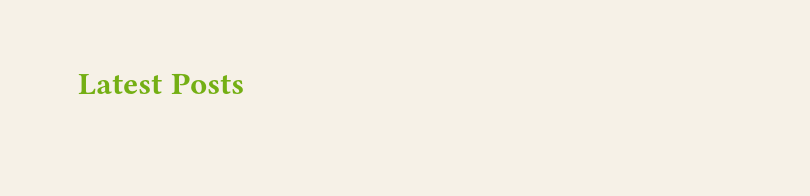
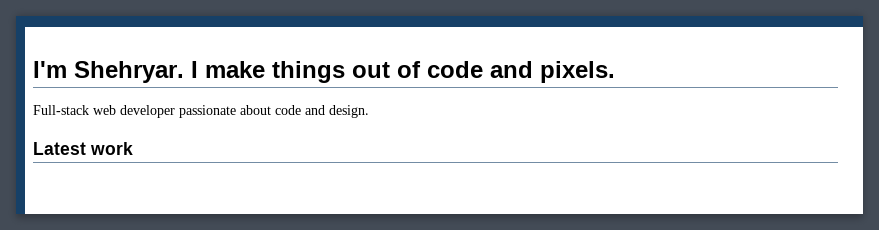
[78,73,244,95] Latest Posts -> [33,61,615,83] [33,105,369,118] [33,142,133,155] I'm Shehryar. I make things out of code and pixels. // Full-stack web developer passionate about code and design. // Latest work

